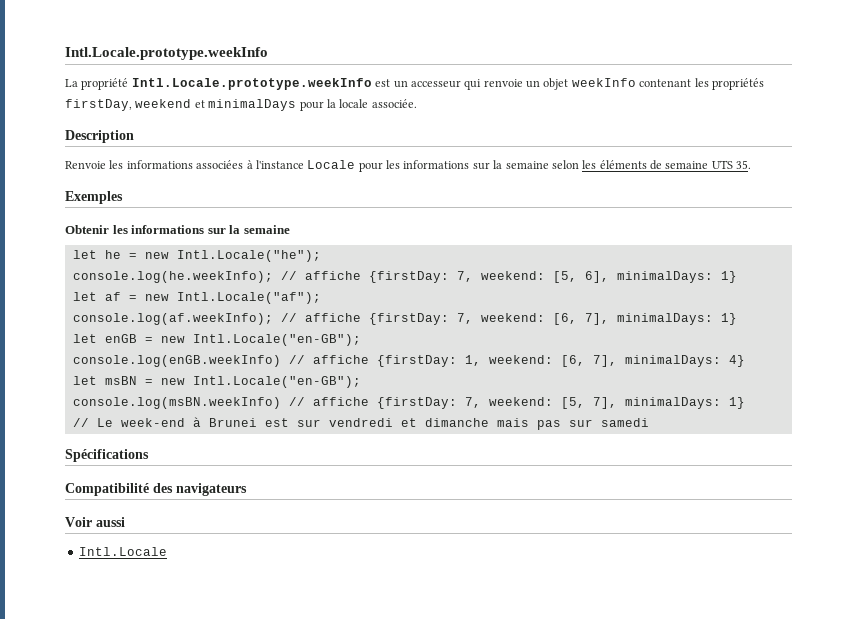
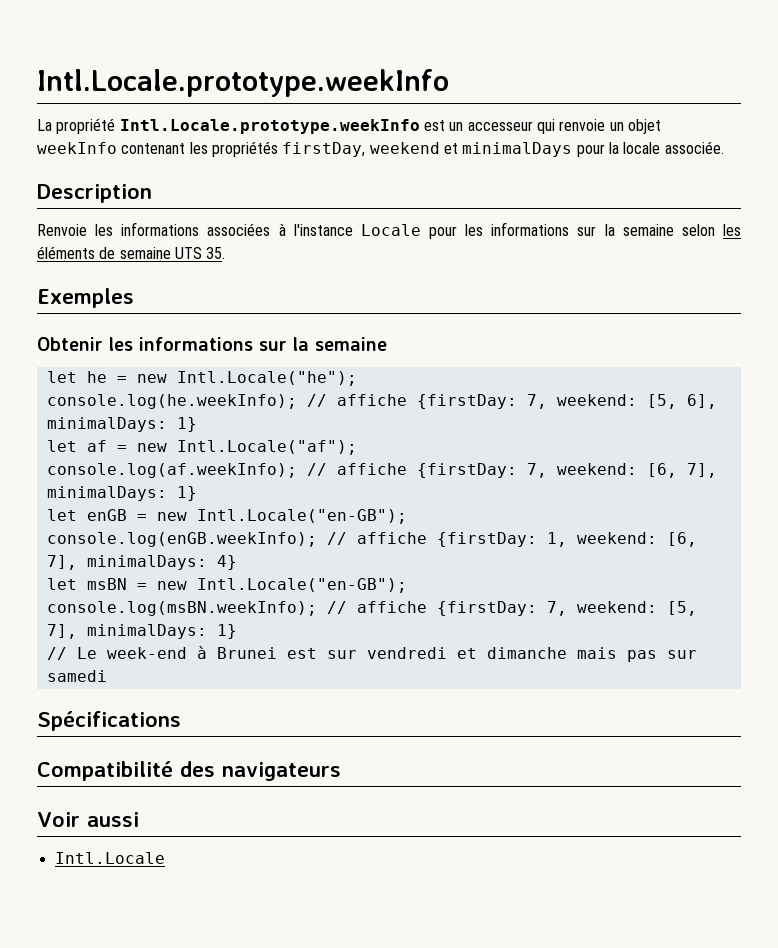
[72,355,281,367] console.log(enGB.weekInfo) -> [46,532,317,547] console.log(enGB.weekInfo);
[72,397,281,409] console.log(msBN.weekInfo) -> [46,601,317,616] console.log(msBN.weekInfo);

